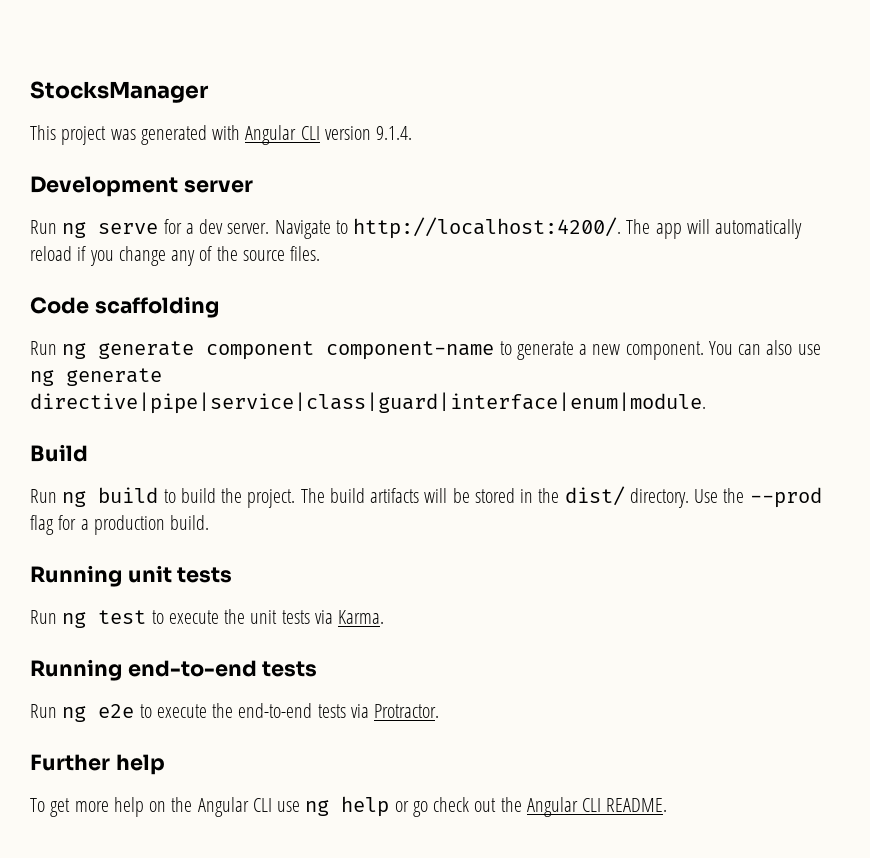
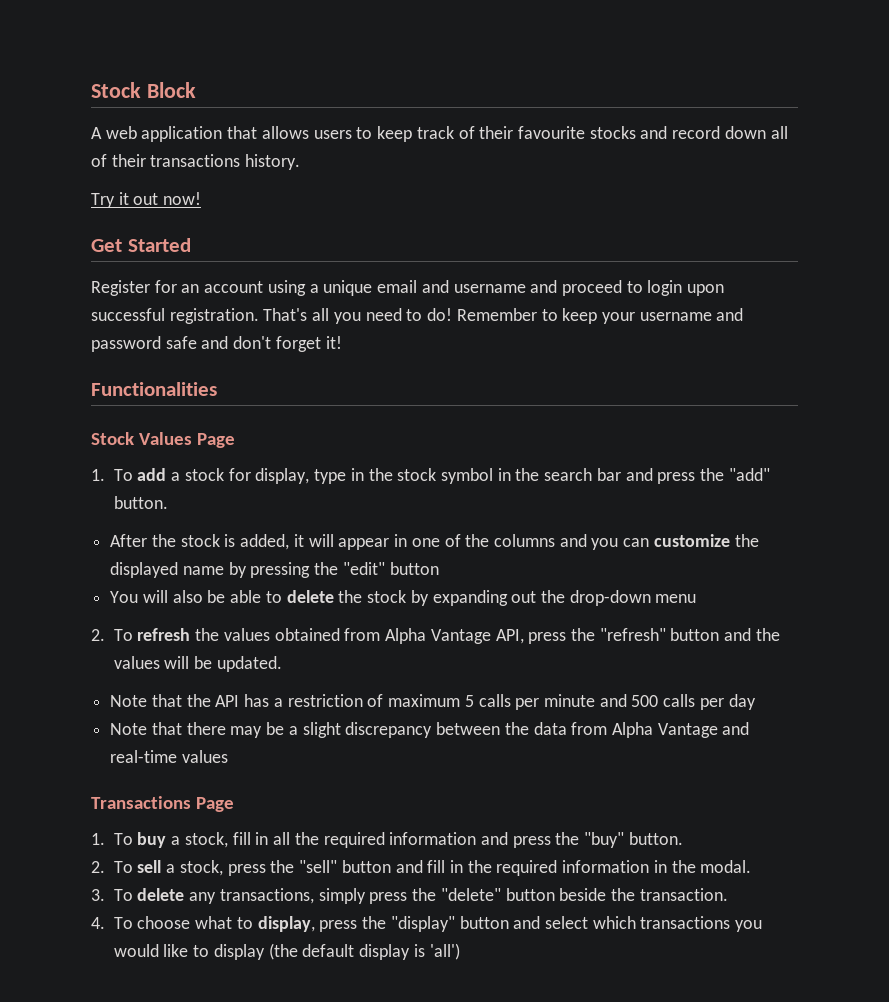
[30,81,209,103] [30,125,413,145] [30,176,253,197] [30,217,803,239] [30,246,321,266] [30,296,219,318] [30,340,821,360] [30,368,162,386] [30,392,706,414] [30,444,88,462] [30,486,822,508] [30,515,210,535] [30,565,233,587] [30,609,385,628] [30,659,318,681] [30,703,440,722] [30,754,165,775] [30,796,668,817] StocksManager // This project was generated with Angular CLI version 9.1.4. // Development server // Run ng serve for a dev server. Navigate to http://localhost:4200/. The app will automatically reload if you change any of the source files. // Code scaffolding // Run ng generate component component-name to generate a new component. You can also use ng generate directive|pipe|service|class|guard|interface|enum|module. // Build // Run ng build to build the project. The build artifacts will be stored in the dist/ directory. Use the --prod flag for a production build. // Running unit tests // Run ng test to execute the unit tests via Karma. // Running end-to-end tests // Run ng e2e to execute the end-to-end tests via Protractor. // Further help // To get more help on the Angular CLI use ng help or go check out the Angular CLI README. -> [91,82,196,98] [91,126,788,142] [91,154,301,170] [91,192,202,208] [91,238,191,252] [91,280,725,296] [91,308,744,324] [91,336,342,352] [91,382,217,396] [91,432,236,448] [91,468,770,484] [113,496,168,509] [110,534,759,550] [110,562,439,578] [110,590,697,606] [91,628,780,644] [113,656,282,672] [110,694,756,710] [110,722,750,738] [110,750,228,763] [91,796,235,812] [91,832,683,848] [91,860,752,876] [91,888,728,904] [91,916,763,932] [113,943,460,960] Stock Block // A web application that allows users to keep track of their favourite stocks and record down all of their transactions history. // Try it out now! // Get Started // Register for an account using a unique email and username and proceed to login upon successful registration. That's all you need to do! Remember to keep your username and password safe and don't forget it! // Functionalities // Stock Values Page // 1. To add a stock for display, type in the stock symbol in the search bar and press the "add" button. // After the stock is added, it will appear in one of the columns and you can customize the displayed name by pressing the "edit" button // You will also be able to delete the stock by expanding out the drop-down menu // 2. To refresh the values obtained from Alpha Vantage API, press the "refresh" button and the values will be updated. // Note that the API has a restriction of maximum 5 calls per minute and 500 calls per day // Note that there may be a slight discrepancy between the data from Alpha Vantage and real-time values // Transactions Page // 1. To buy a stock, fill in all the required information and press the "buy" button. // 2. To sell a stock, press the "sell" button and fill in the required information in the modal. // 3. To delete any transactions, simply press the "delete" button beside the transaction. // 4. To choose what to display, press the "display" button and select which transactions you would like to display (the default display is 'all')

